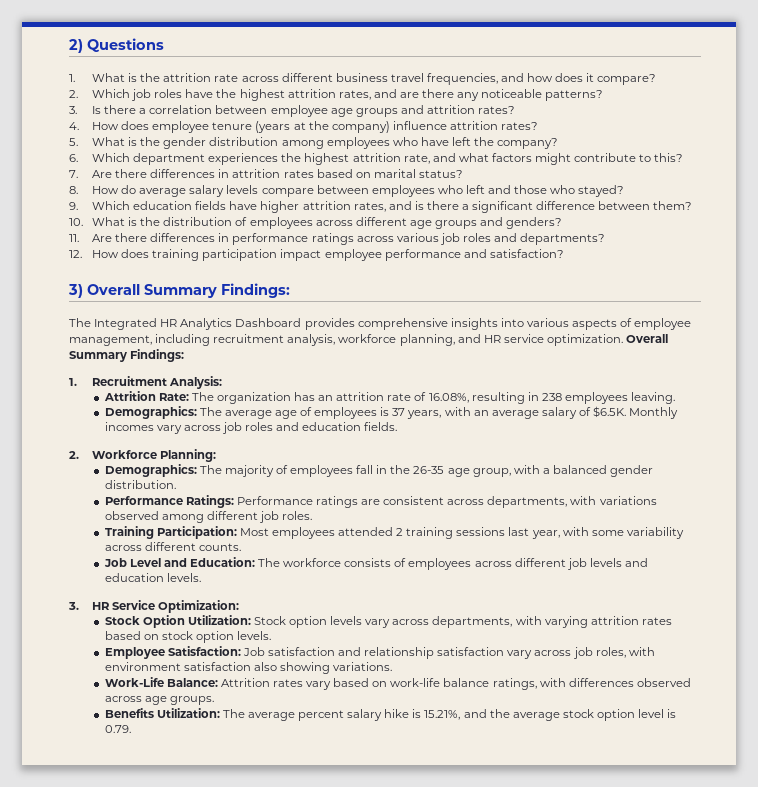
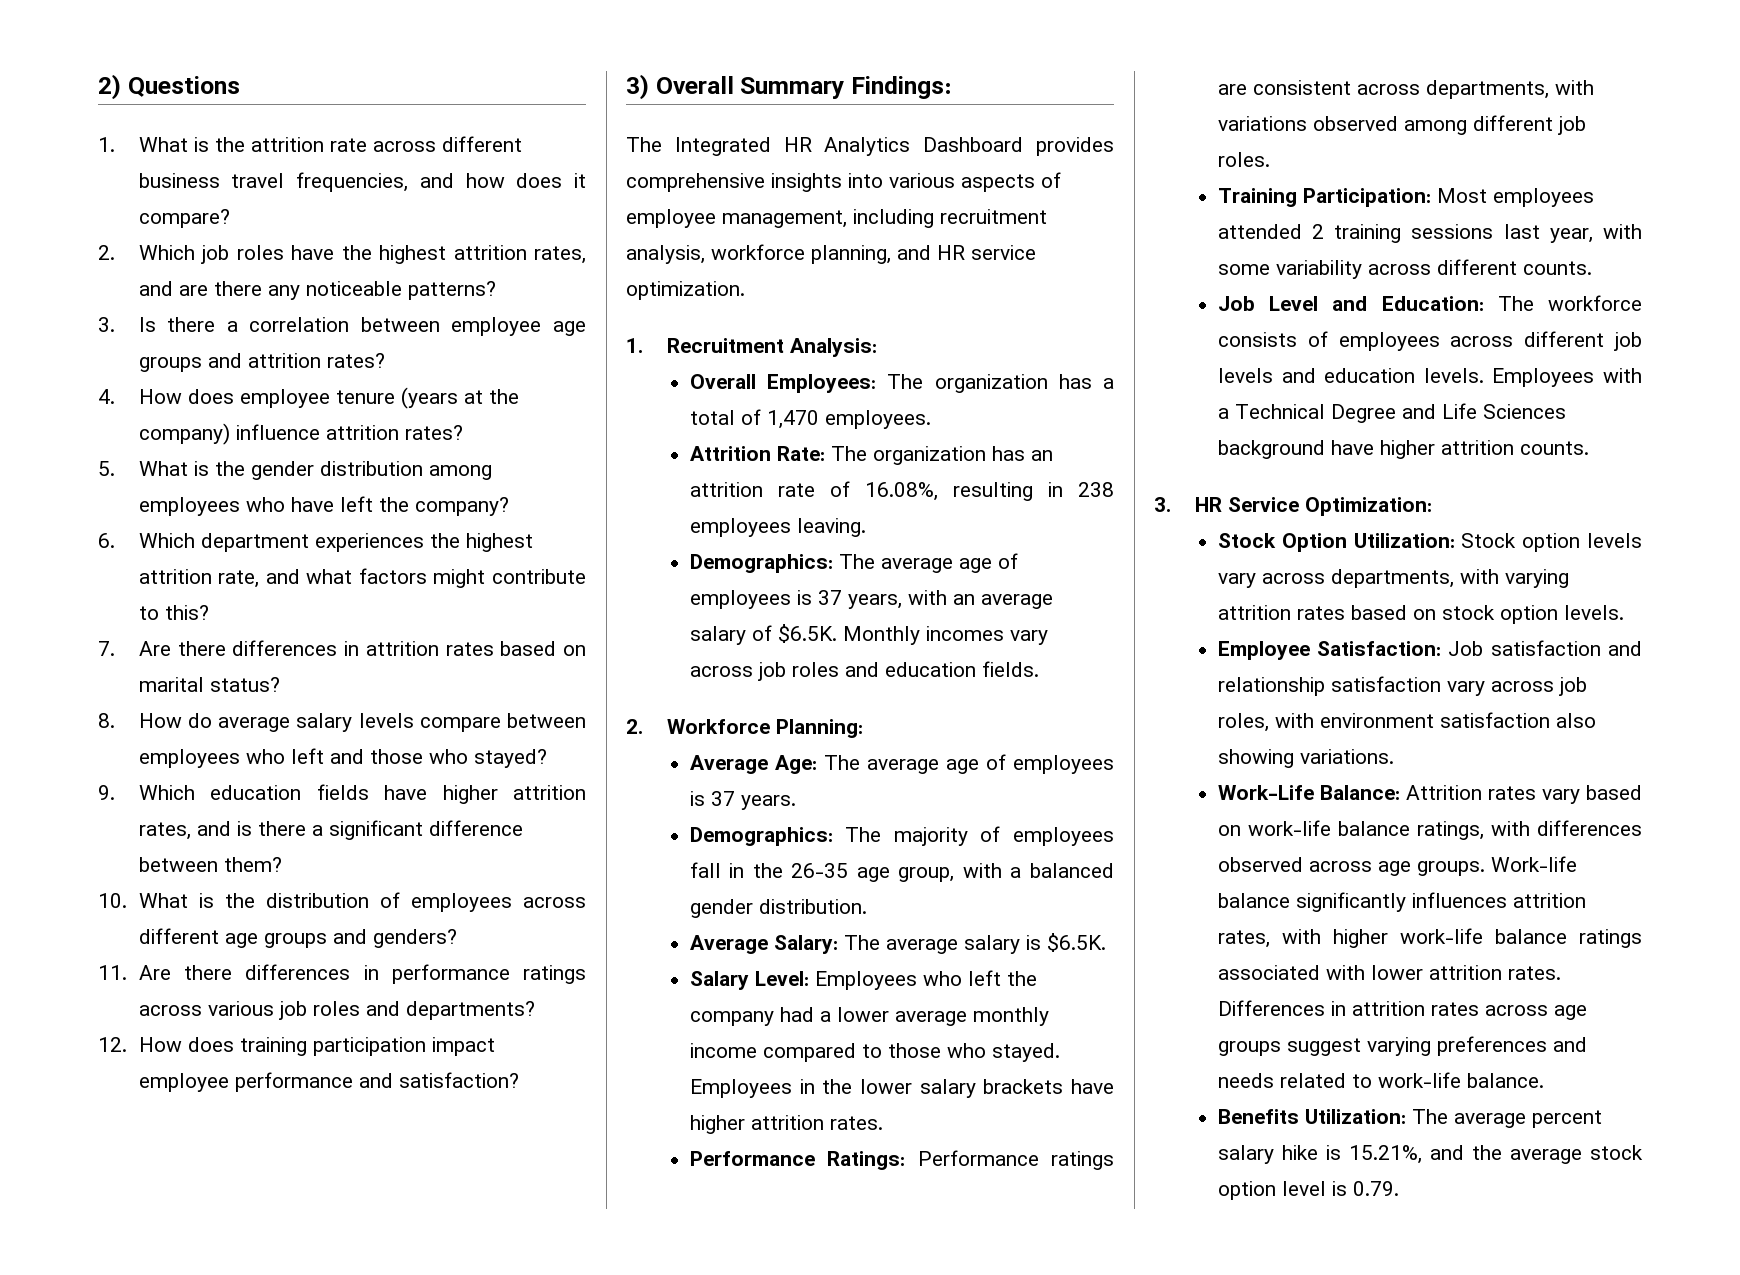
[626,334,669,343] [69,349,185,362] Overall Summary Findings: -> (745, 290) none
(223, 382) none -> [689,374,1114,393] [689,409,931,429] // Overall Employees: The organization has a total of 1,470 employees.
(217, 455) none -> [689,754,1114,774] [689,791,796,810] // Average Age: The average age of employees is 37 years.
(176, 484) none -> [689,933,1106,954] [689,970,1037,990] [689,1007,1049,1026] [689,1043,1060,1062] [689,1079,1114,1098] [689,1115,883,1134] // Average Salary: The average salary is $6.5K. // Salary Level: Employees who left the company had a lower average monthly income compared to those who stayed. Employees in the lower salary brackets have higher attrition rates.
(201, 577) none -> [1492,368,1642,387] [1217,403,1566,423] [1217,440,1589,459] Employees with a Technical Degree and Life Sciences background have higher attrition counts.
(214, 700) none -> [1490,856,1577,872] [1217,892,1586,912] [1217,928,1642,948] [1217,965,1561,980] [1217,1000,1587,1020] [1217,1036,1587,1056] [1217,1072,1544,1088] Work-life balance significantly influences attrition rates, with higher work-life balance ratings associated with lower attrition rates. Differences in attrition rates across age groups suggest varying preferences and needs related to work-life balance.

